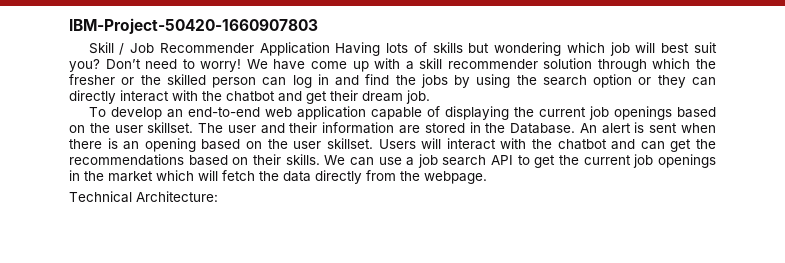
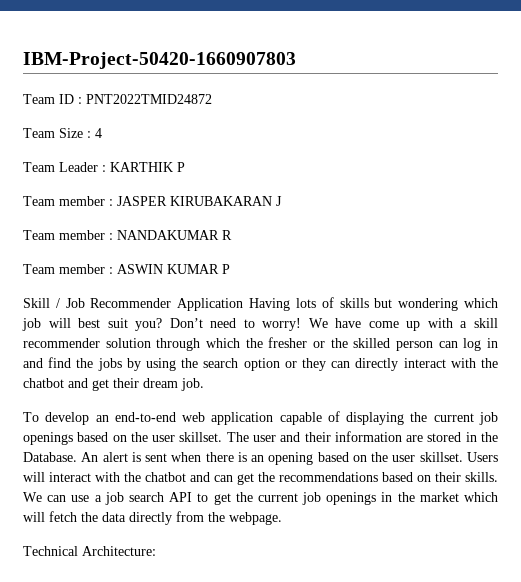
(318, 26) none -> [23,94,212,104] [23,128,102,138] [23,162,185,172] [23,196,282,206] [23,230,232,240] [23,264,230,274] // Team ID : PNT2022TMID24872 // Team Size : 4 // Team Leader : KARTHIK P // Team member : JASPER KIRUBAKARAN J // Team member : NANDAKUMAR R // Team member : ASWIN KUMAR P

